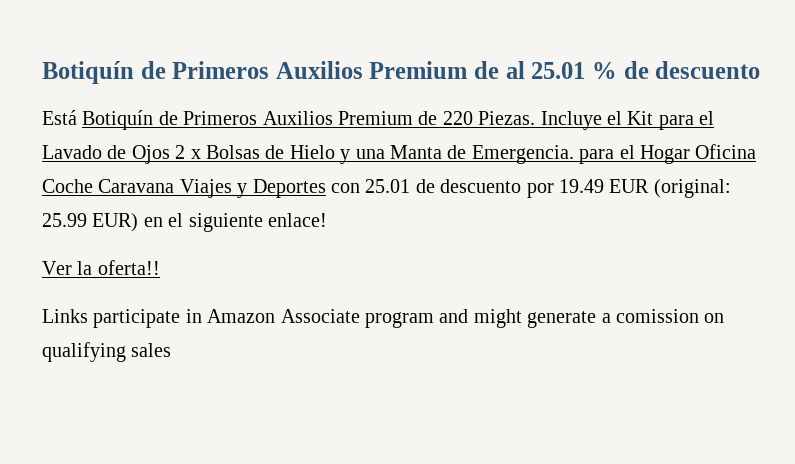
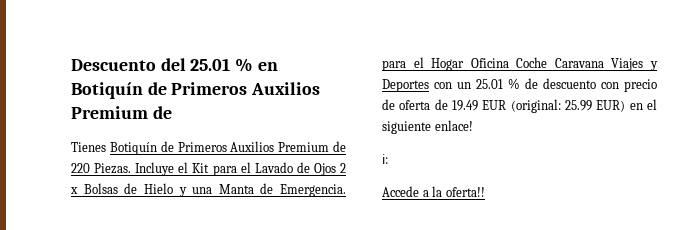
[42,61,761,84] [42,110,77,125] Botiquín de Primeros Auxilios Premium de al 25.01 % de descuento // Está -> [71,58,278,72] [71,82,321,99] [71,106,172,119] [71,142,106,152] Descuento del 25.01 % en Botiquín de Primeros Auxilios Premium de // Tienes
[365,179,554,198] 25.01 de descuento por -> [457,78,657,92] [382,99,448,110] un 25.01 % de descuento con precio de oferta de
[42,261,72,275] Ver -> [382,154,388,164] [382,186,429,197] ℹ: // Accede a
[42,309,725,328] [42,342,172,362] // Links participate in Amazon Associate program and might generate a comission on qualifying sales -> (485, 192) none

